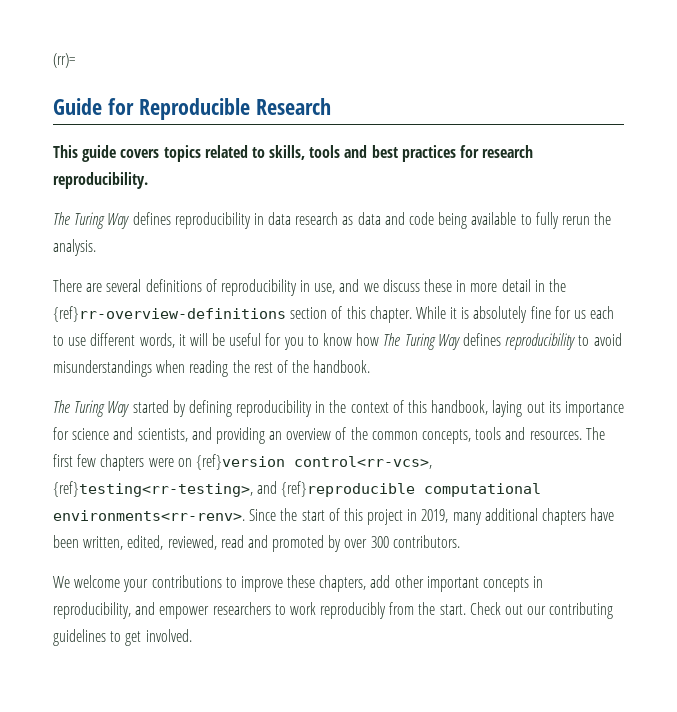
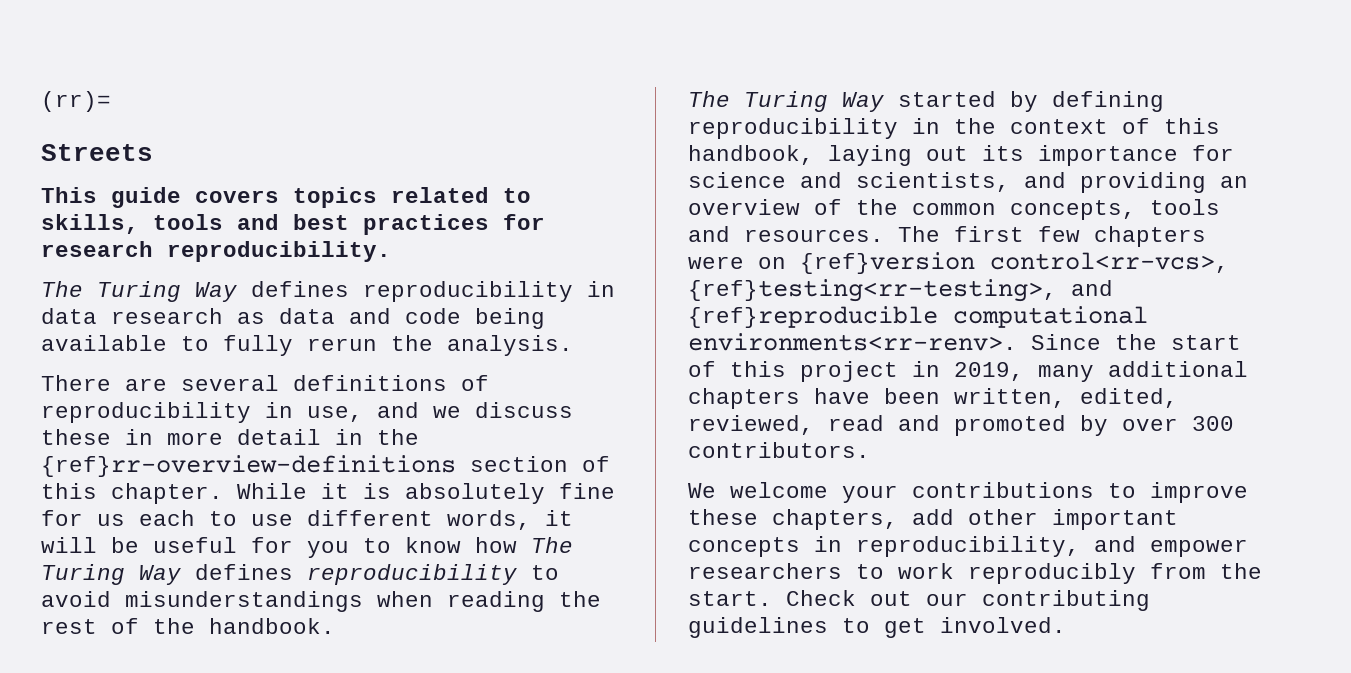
[53,98,331,120] Guide for Reproducible Research -> [41,144,153,161] Streets

